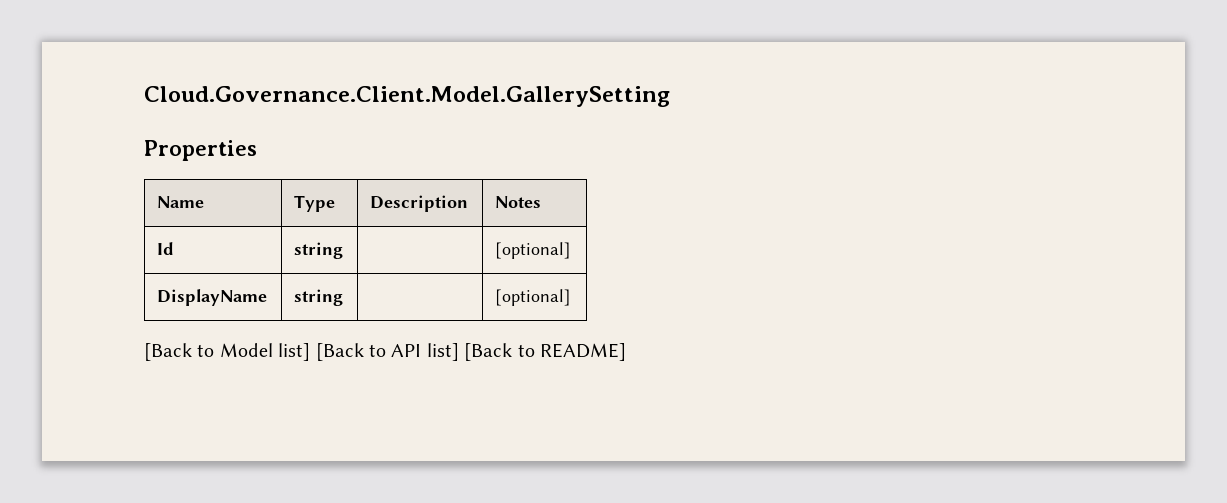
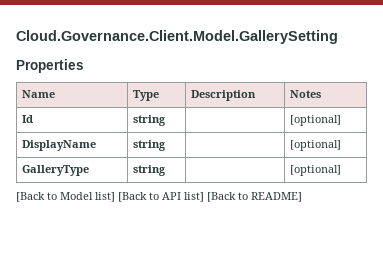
(572, 297) none -> [21,165,89,176] [132,165,166,176] [289,165,341,176] // GalleryType | string | | [optional]

